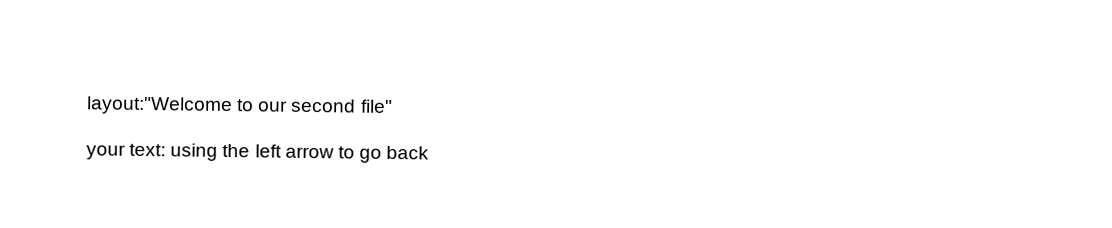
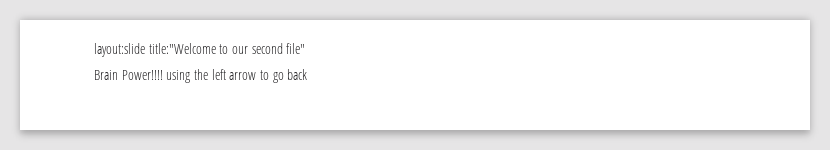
[86,96,233,116] layout:"Welcome -> [94,43,216,57] layout:slide title:"Welcome
[86,143,167,160] your text: -> [94,70,163,80] Brain Power!!!!

